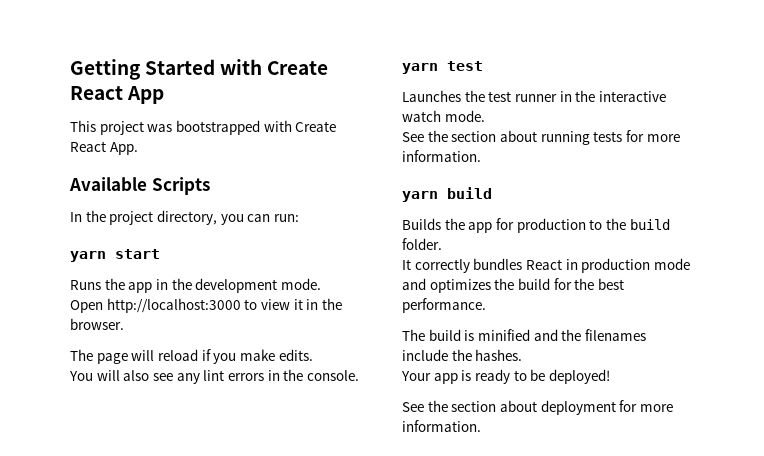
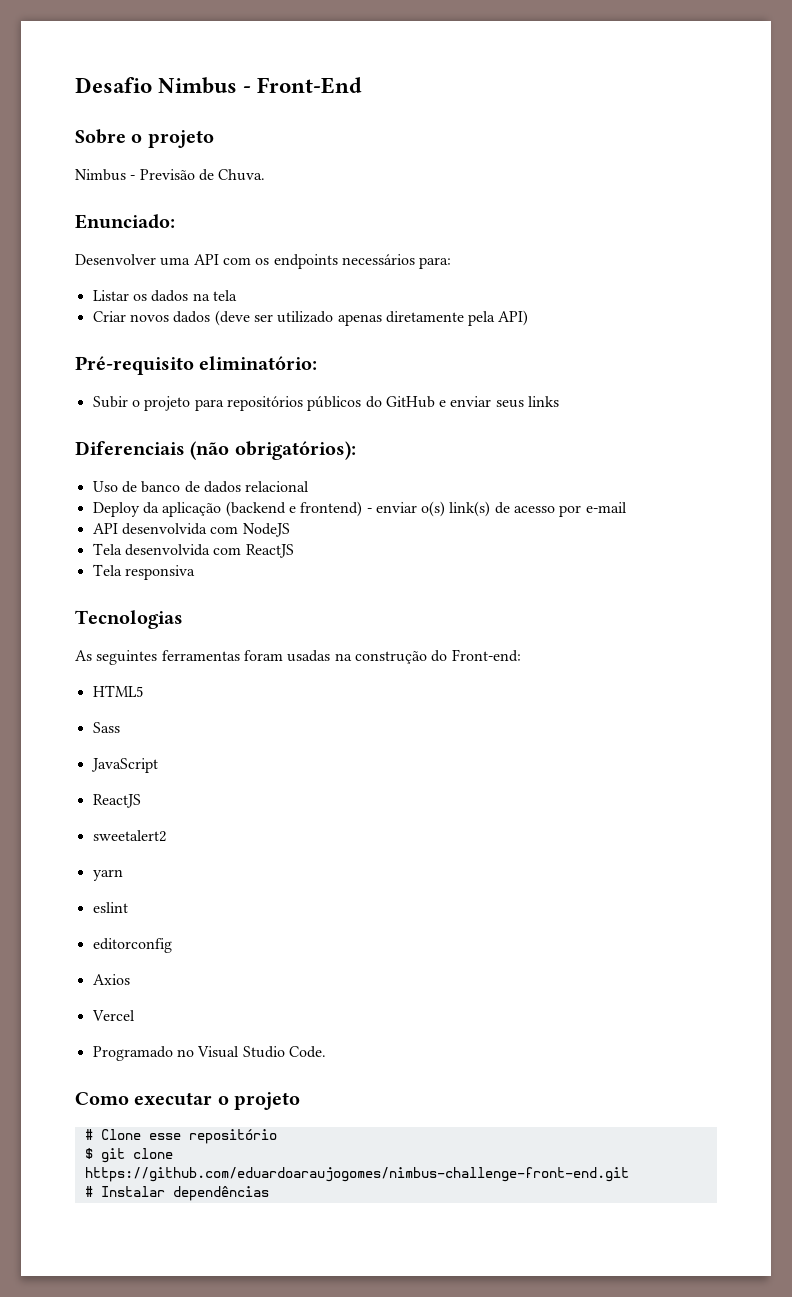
[70,59,329,80] [70,86,165,104] [70,120,337,135] [70,141,138,155] [69,177,210,195] [70,210,299,225] [70,249,160,262] [70,278,321,293] [70,298,342,313] [70,318,124,330] [70,349,313,364] [69,369,359,384] [402,61,483,74] [402,90,666,102] [402,110,485,122] [402,130,680,145] [402,150,481,162] [402,187,492,202] [402,218,670,233] [402,238,442,250] [402,258,690,273] [402,278,624,293] [402,298,486,313] [402,329,646,341] [402,349,523,361] [401,369,610,384] [402,400,673,415] [402,420,481,432] Getting Started with Create React App // This project was bootstrapped with Create React App. // Available Scripts // In the project directory, you can run: // yarn start // Runs the app in the development mode. // Open http://localhost:3000 to view it in the browser. // The page will reload if you make edits. // You will also see any lint errors in the console. // yarn test // Launches the test runner in the interactive watch mode. // See the section about running tests for more information. // yarn build // Builds the app for production to the build folder. // It correctly bundles React in production mode and optimizes the build for the best performance. // The build is minified and the filenames include the hashes. // Your app is ready to be deployed! // See the section about deployment for more information. -> [75,77,363,94] [75,129,214,148] [75,169,266,181] [75,214,175,229] [75,254,452,269] [92,290,237,302] [92,310,529,326] [75,356,318,375] [92,396,560,411] [75,441,356,460] [92,481,310,493] [92,501,627,517] [92,523,290,537] [92,543,294,558] [92,564,195,580] [75,610,183,629] [75,649,521,665] [92,685,143,697] [92,722,120,733] [90,758,158,773] [92,794,141,808] [92,830,166,842] [92,869,123,881] [92,902,128,913] [92,938,172,953] [92,974,130,985] [91,1010,135,1021] [92,1046,326,1061] [75,1092,301,1110] [84,1129,277,1144] [84,1148,173,1163] [84,1167,629,1182] [84,1186,269,1201] Desafio Nimbus - Front-End // Sobre o projeto // Nimbus - Previsão de Chuva. // Enunciado: // Desenvolver uma API com os endpoints necessários para: // Listar os dados na tela // Criar novos dados (deve ser utilizado apenas diretamente pela API) // Pré-requisito eliminatório: // Subir o projeto para repositórios públicos do GitHub e enviar seus links // Diferenciais (não obrigatórios): // Uso de banco de dados relacional // Deploy da aplicação (backend e frontend) - enviar o(s) link(s) de acesso por e-mail // API desenvolvida com NodeJS // Tela desenvolvida com ReactJS // Tela responsiva // Tecnologias // As seguintes ferramentas foram usadas na construção do Front-end: // HTML5 // Sass // JavaScript // ReactJS // sweetalert2 // yarn // eslint // editorconfig // Axios // Vercel // Programado no Visual Studio Code. // Como executar o projeto // # Clone esse repositório // $ git clone https://github.com/eduardoaraujogomes/nimbus-challenge-front-end.git // # Instalar dependências

